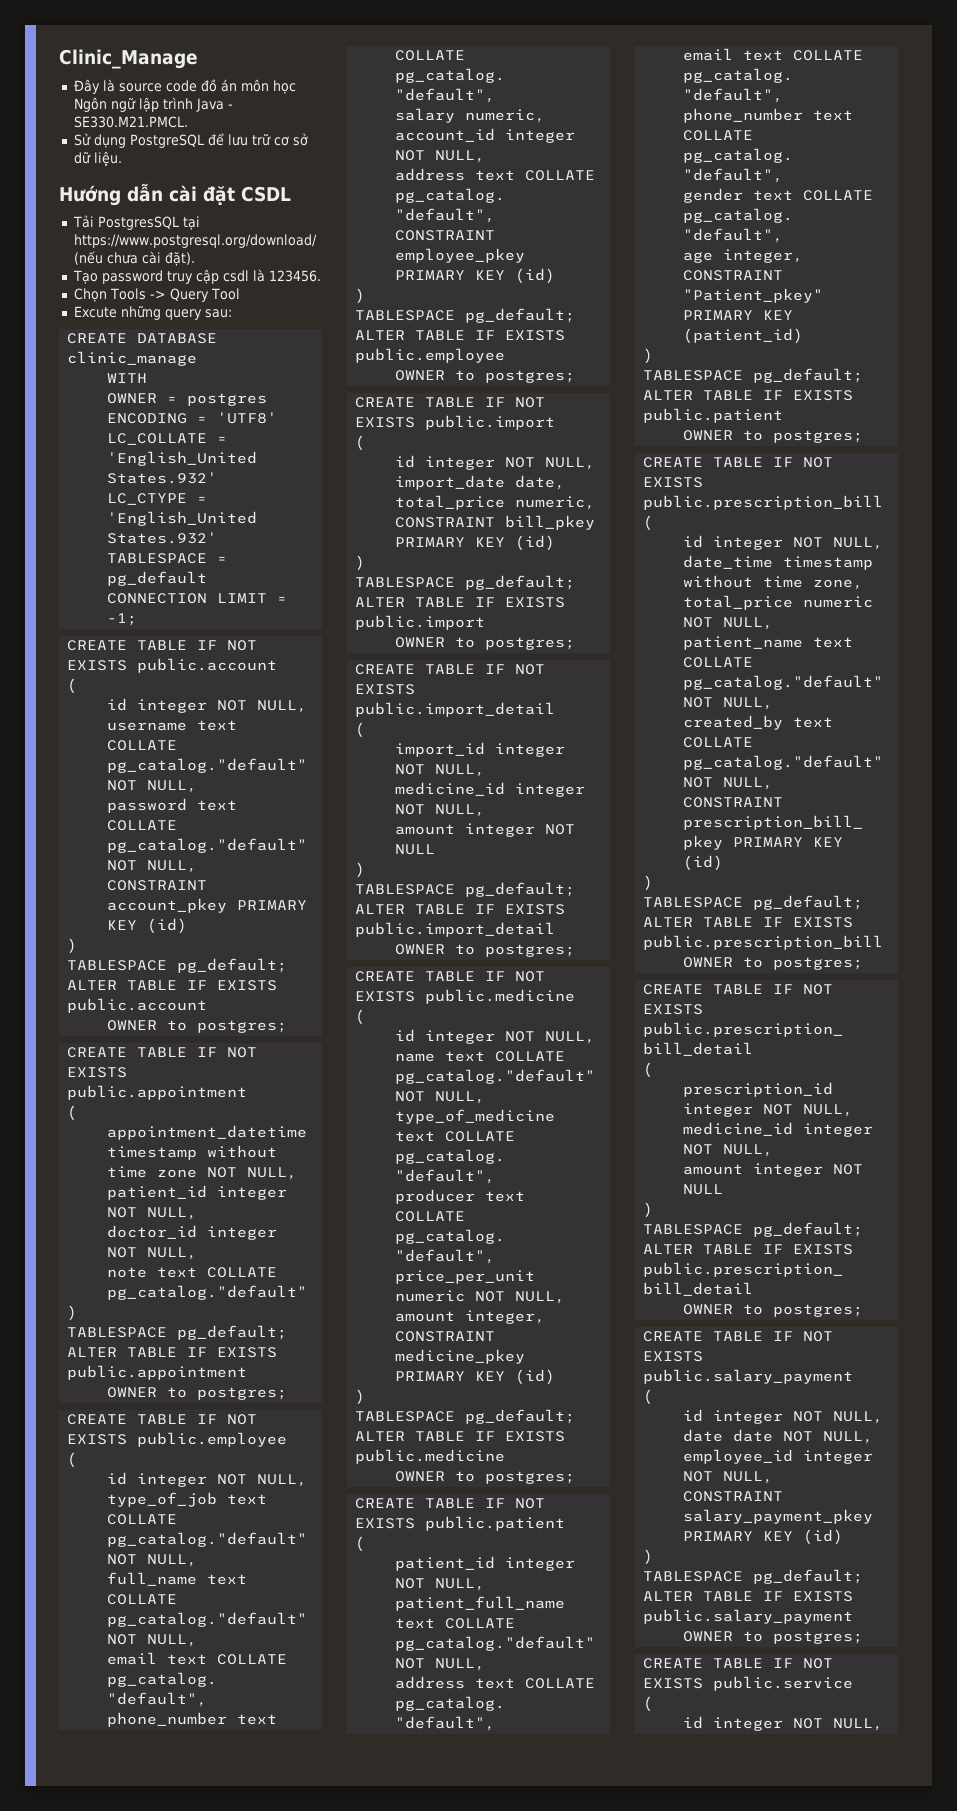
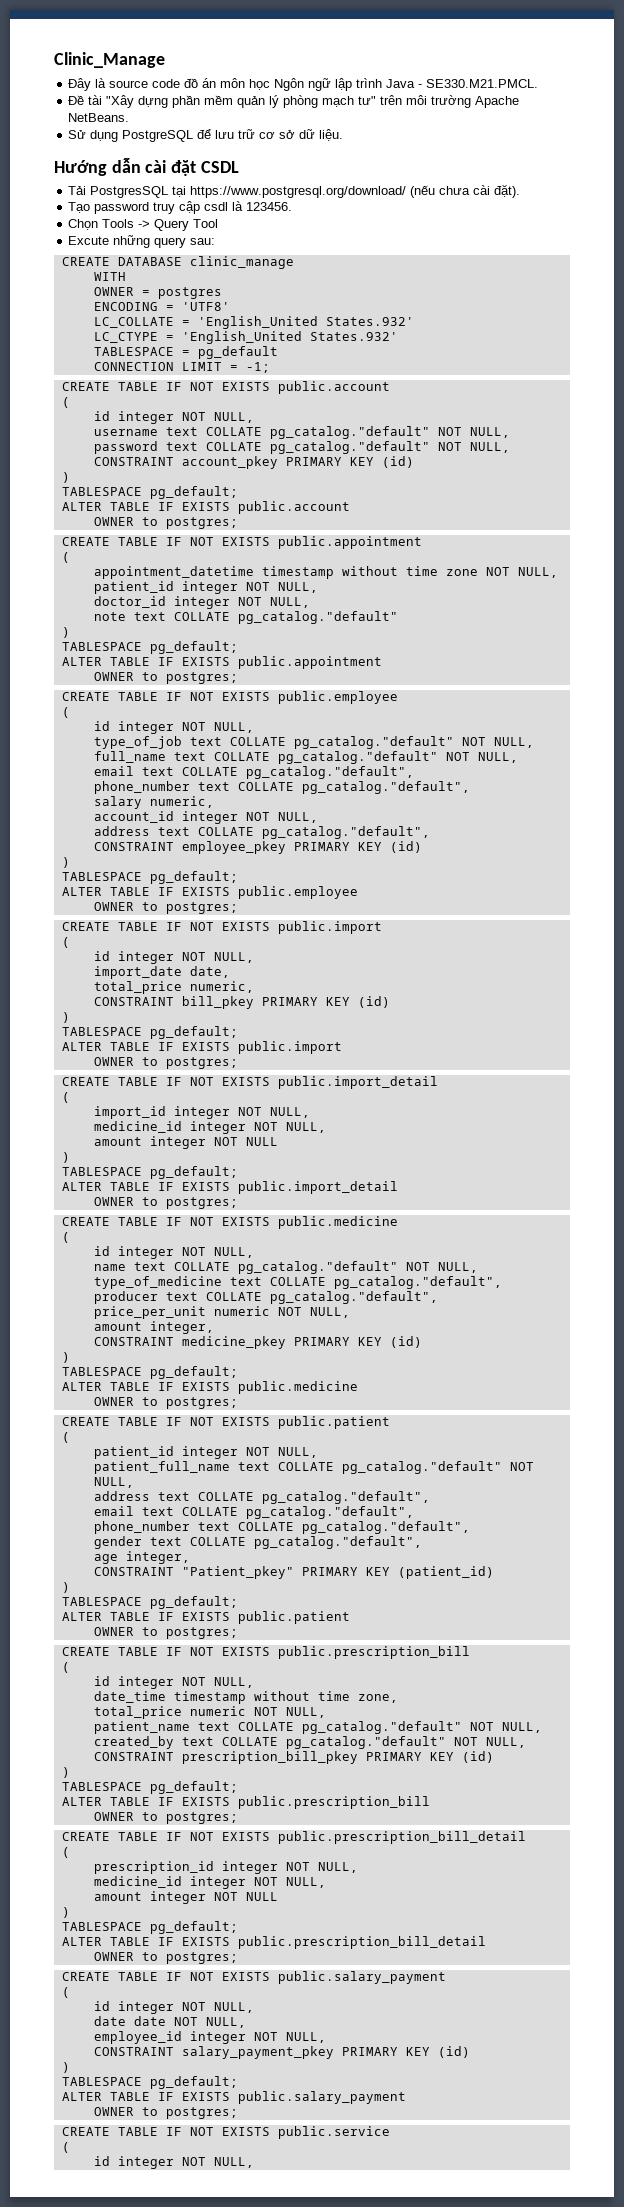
(188, 122) none -> [68,95,520,108] [68,113,130,122] // Đề tài "Xây dựng phần mềm quản lý phòng mạch tư" trên môi trường Apache NetBeans.

